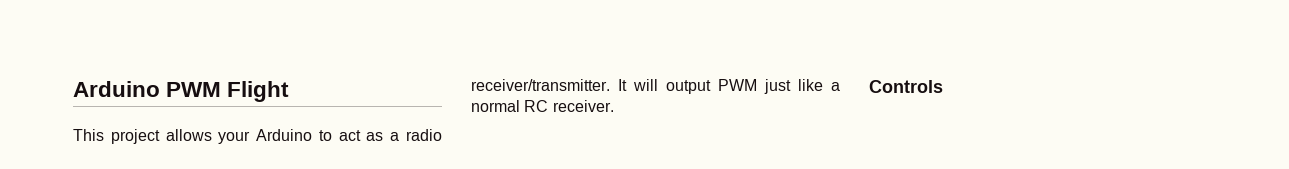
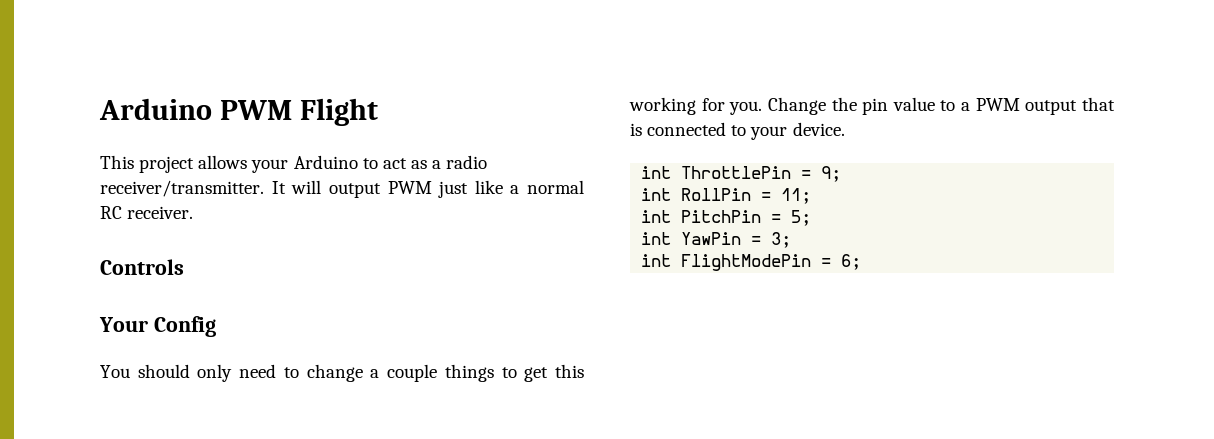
(943, 86) none -> [99,316,216,337] [100,364,585,382] [629,97,1115,115] [630,122,845,140] [641,166,842,182] [641,188,812,204] [641,210,812,226] [641,232,792,248] [641,254,862,271] // Your Config // You should only need to change a couple things to get this working for you. Change the pin value to a PWM output that is connected to your device. // int ThrottlePin = 9; // int RollPin = 11; // int PitchPin = 5; // int YawPin = 3; // int FlightModePin = 6;

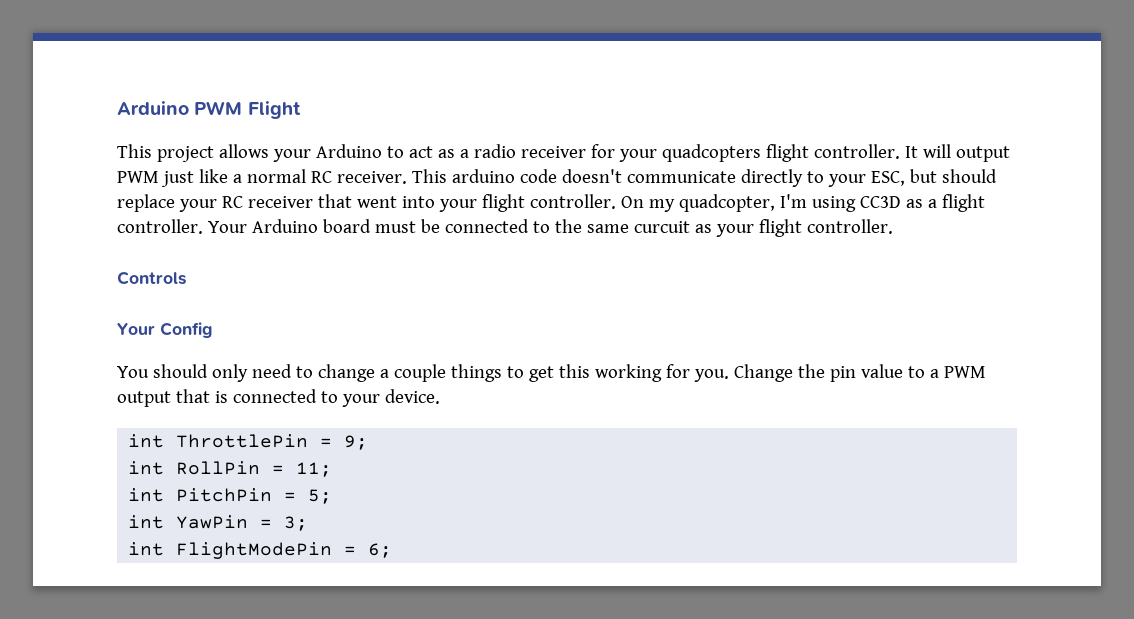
[100,180,264,197] receiver/transmitter. -> [520,144,900,162] receiver for your quadcopters flight controller.
(194, 212) none -> [411,169,997,187] [117,194,985,212] [117,219,893,237] This arduino code doesn't communicate directly to your ESC, but should replace your RC receiver that went into your flight controller. On my quadcopter, I'm using CC3D as a flight controller. Your Arduino board must be connected to the same curcuit as your flight controller.

